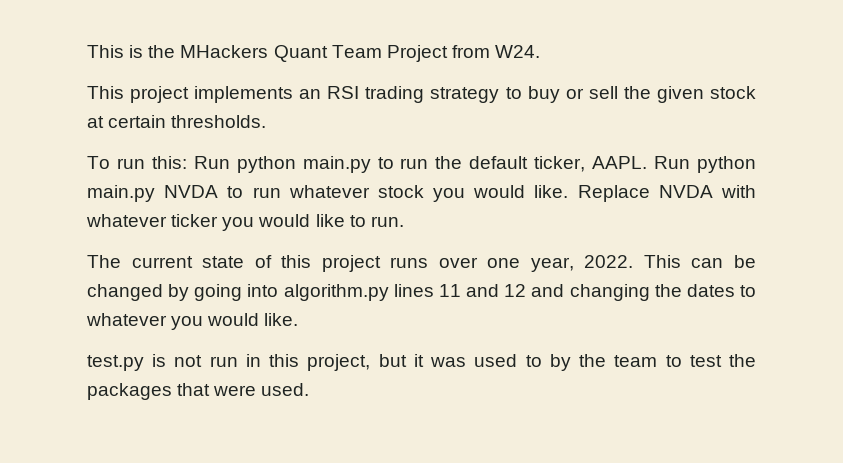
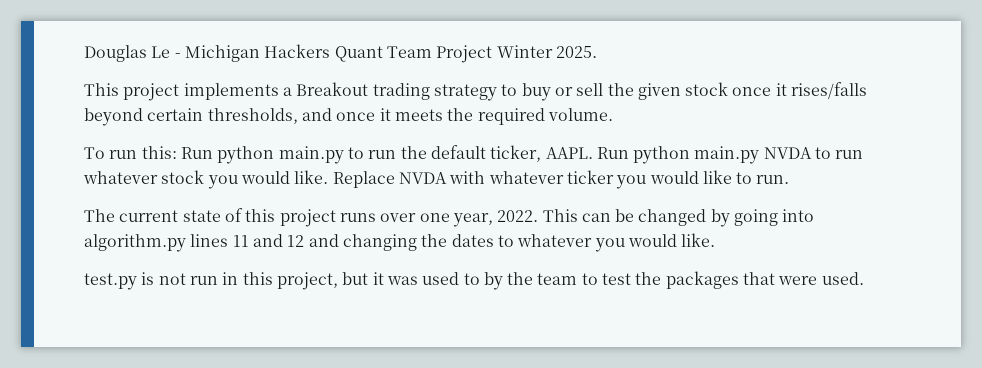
[87,45,269,58] This is the MHackers -> [84,44,331,62] Douglas Le - Michigan Hackers
[451,45,541,58] from W24. -> [496,45,597,58] Winter 2025.
[299,86,360,99] an RSI -> [282,82,369,96] a Breakout
[87,115,267,128] at certain thresholds. -> [732,82,868,99] [84,108,613,126] once it rises/falls beyond certain thresholds, and once it meets the required volume.

